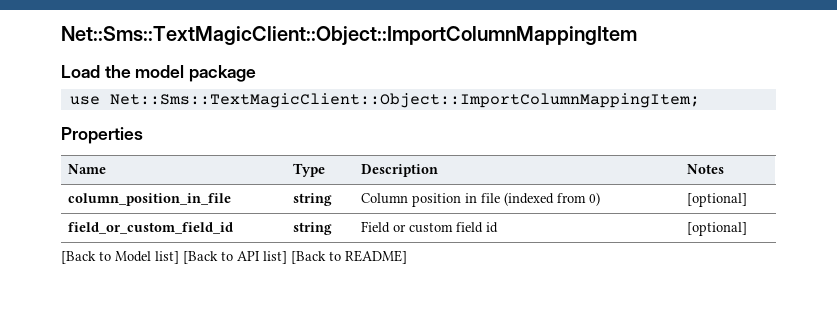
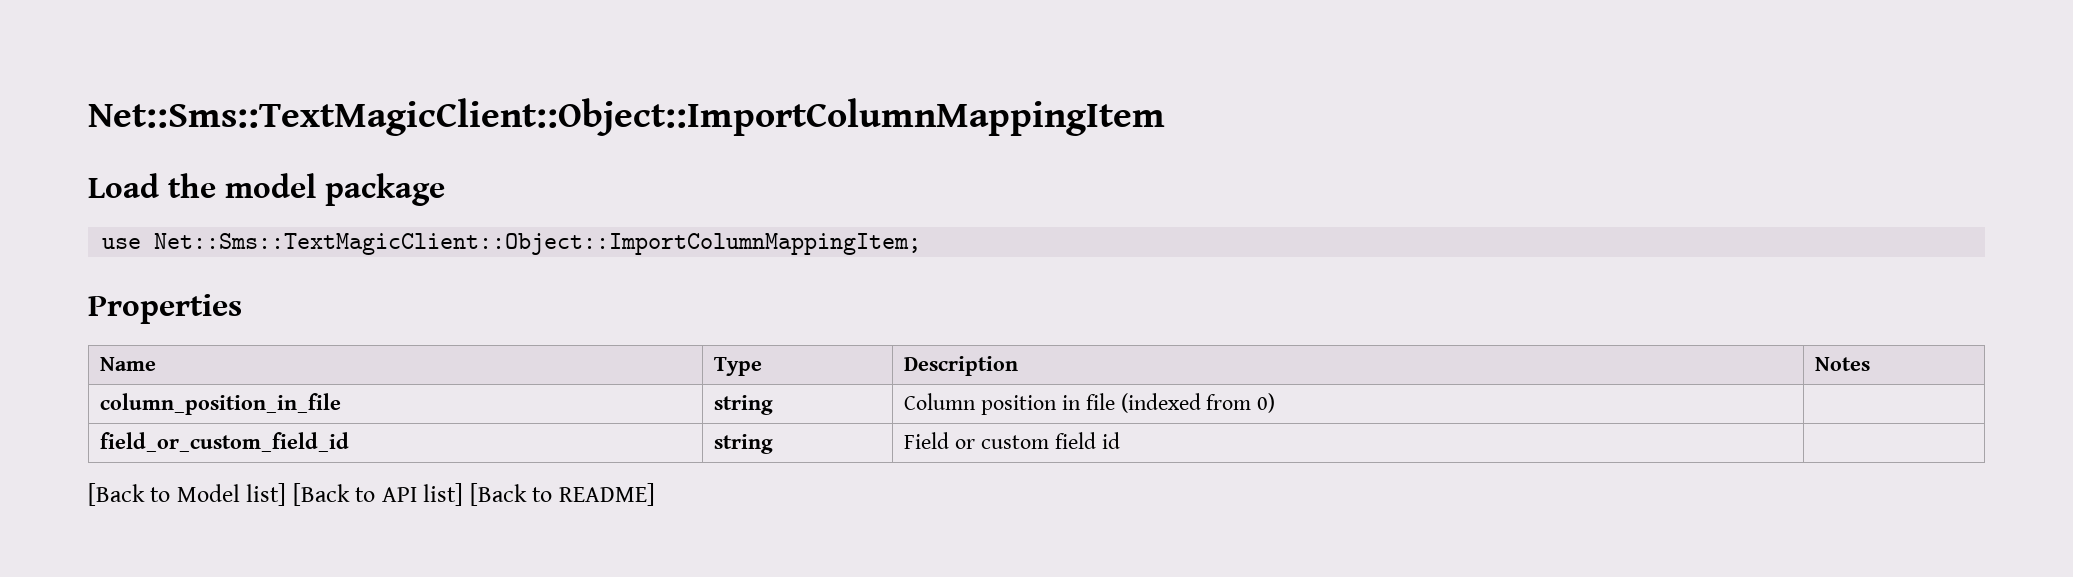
[687,193,748,207] [optional] -> (1276, 403) none
[687,222,748,236] [optional] -> (1120, 440) none

